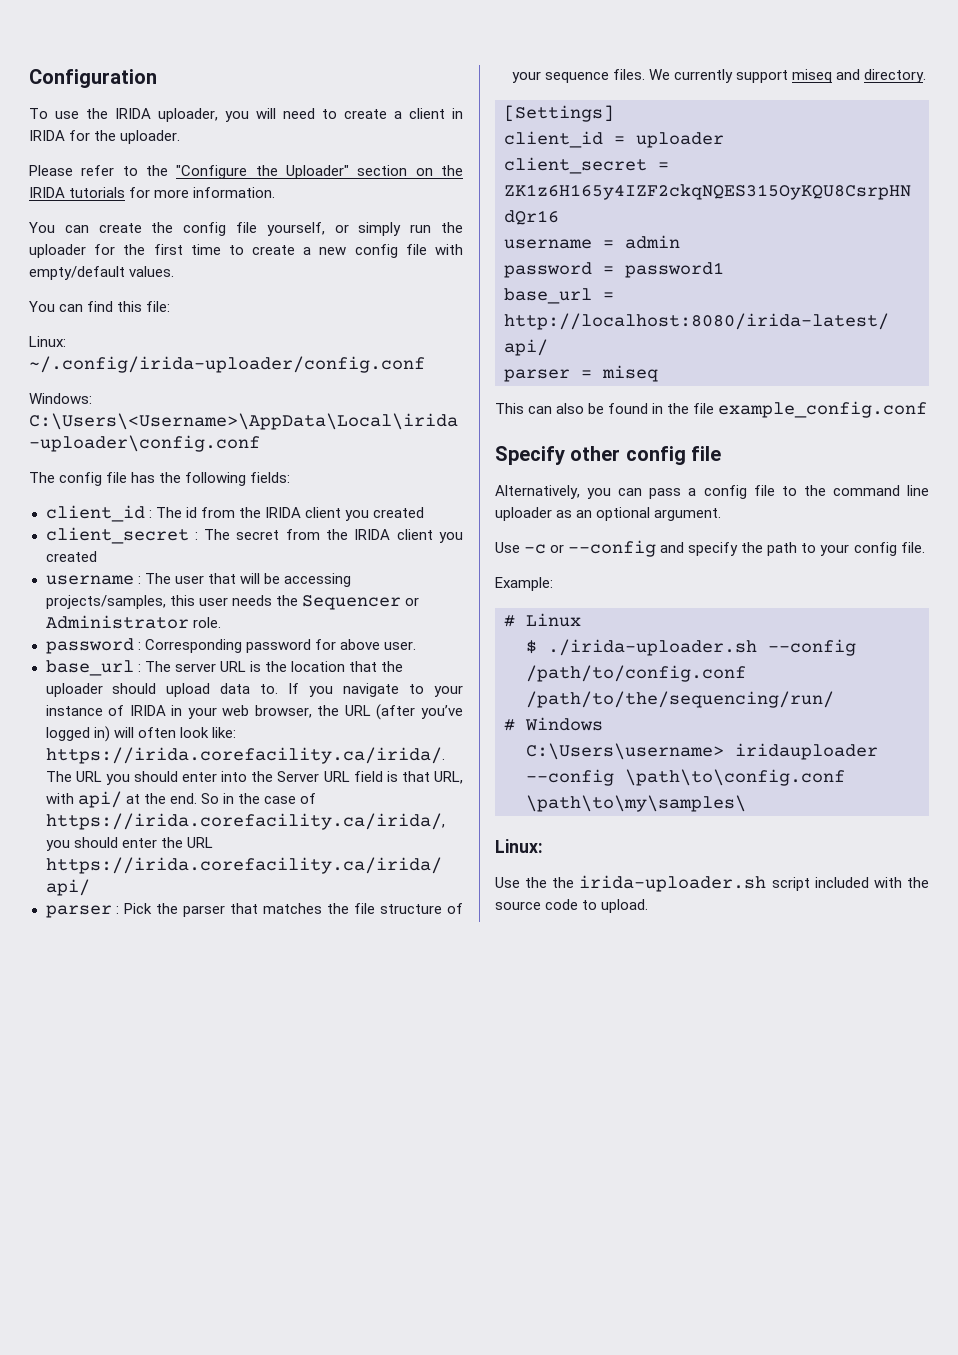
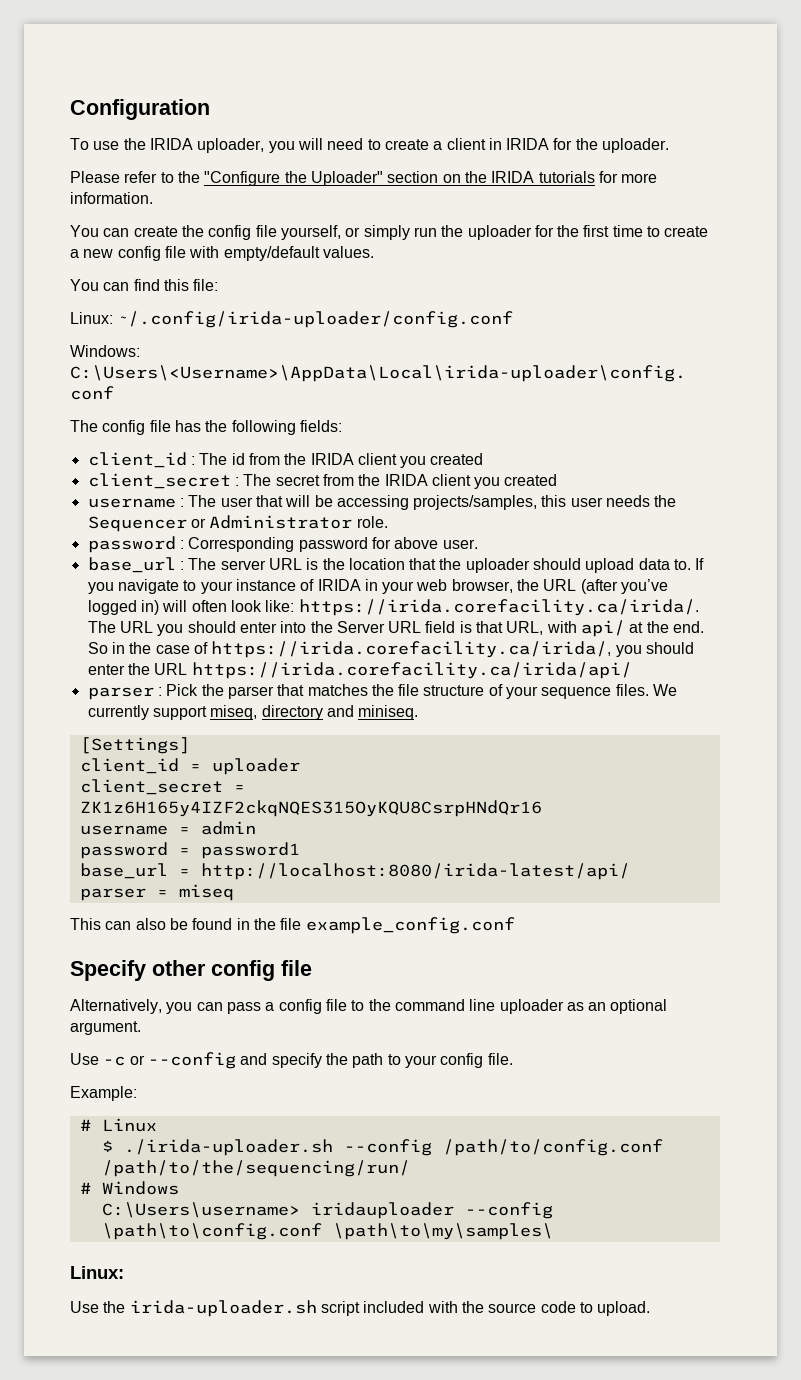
[791,69,926,83] miseq and directory. -> [210,705,419,720] miseq, directory and miniseq.
[552,877,575,888] the -> (126, 1307) none

